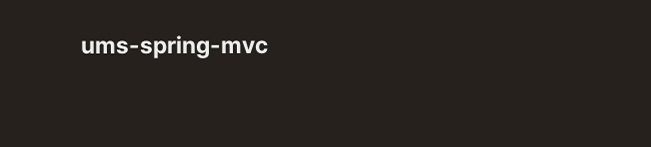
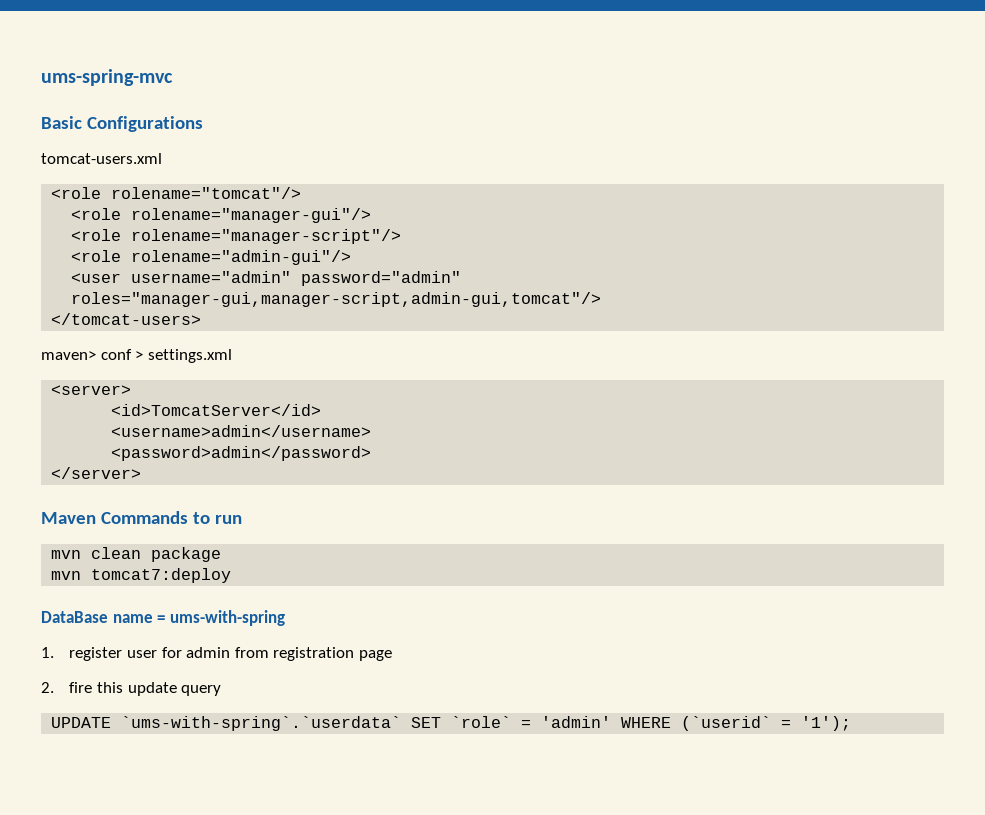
(268, 47) none -> [41,116,203,132] [41,153,162,164] [51,187,302,199] [71,208,372,223] [71,229,402,244] [71,250,352,265] [71,271,462,286] [71,292,602,307] [51,313,202,325] [41,349,232,363] [51,385,132,395] [111,404,322,416] [111,425,372,437] [111,446,372,461] [51,467,142,479] [41,511,242,524] [51,547,222,562] [51,568,232,583] [41,610,285,626] [41,647,393,661] [41,682,222,696] [51,716,852,731] // Basic Configurations // tomcat-users.xml // <role rolename="tomcat"/> // <role rolename="manager-gui"/> // <role rolename="manager-script"/> // <role rolename="admin-gui"/> // <user username="admin" password="admin" roles="manager-gui,manager-script,admin-gui,tomcat"/> // </tomcat-users> // maven> conf > settings.xml // <server> // <id>TomcatServer</id> // <username>admin</username> // <password>admin</password> // </server> // Maven Commands to run // mvn clean package // mvn tomcat7:deploy // DataBase name = ums-with-spring // 1. register user for admin from registration page // 2. fire this update query // UPDATE `ums-with-spring`.`userdata` SET `role` = 'admin' WHERE (`userid` = '1');

